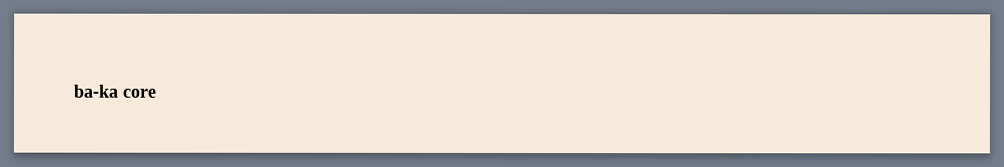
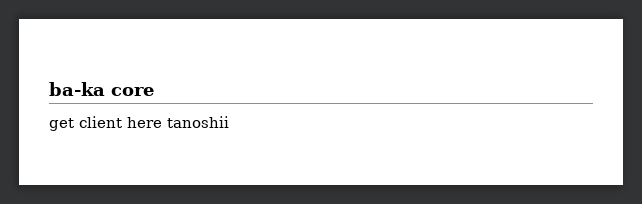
(156, 93) none -> [49,116,229,131] // get client here tanoshii

